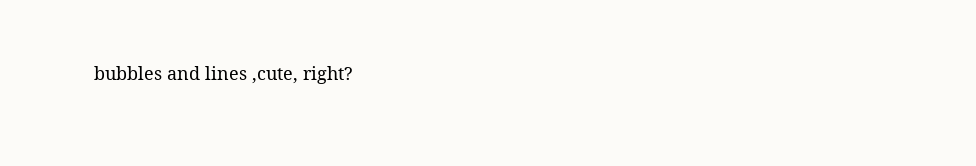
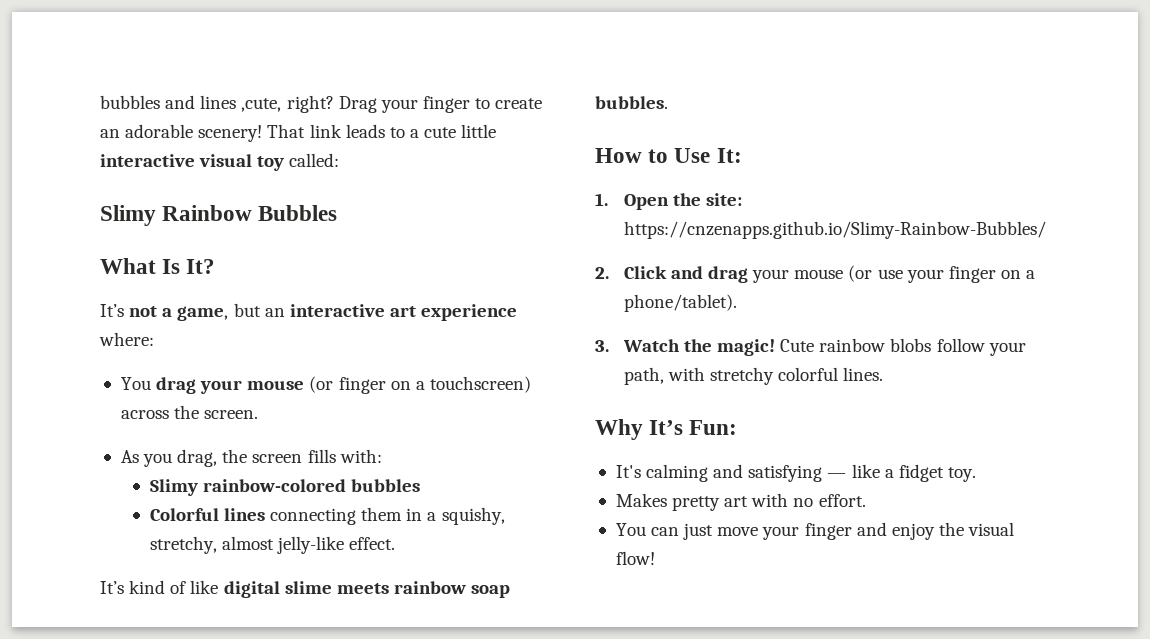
(353, 75) none -> [338,96,543,113] [100,124,497,142] [100,153,340,171] [100,205,338,226] [100,258,216,274] [100,303,518,321] [99,332,154,346] [120,376,531,394] [120,405,259,419] [120,449,382,467] [149,479,420,496] [149,507,505,525] [149,536,396,554] [100,580,511,598] [595,96,668,109] [595,148,742,163] [595,193,743,210] [623,221,1046,239] [595,265,1036,283] [623,294,737,312] [595,338,1026,356] [623,367,884,385] [595,419,738,440] [615,464,976,482] [615,493,866,511] [615,522,1015,540] [615,551,655,565] Drag your finger to create an adorable scenery! That link leads to a cute little interactive visual toy called: // Slimy Rainbow Bubbles // What Is It? // It’s not a game, but an interactive art experience where: // You drag your mouse (or finger on a touchscreen) across the screen. // As you drag, the screen fills with: // Slimy rainbow-colored bubbles // Colorful lines connecting them in a squishy, stretchy, almost jelly-like effect. // It’s kind of like digital slime meets rainbow soap bubbles. // How to Use It: // 1. Open the site: https://cnzenapps.github.io/Slimy-Rainbow-Bubbles/ // 2. Click and drag your mouse (or use your finger on a phone/tablet). // 3. Watch the magic! Cute rainbow blobs follow your path, with stretchy colorful lines. // Why It’s Fun: // It's calming and satisfying — like a fidget toy. // Makes pretty art with no effort. // You can just move your finger and enjoy the visual flow!

